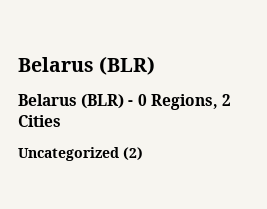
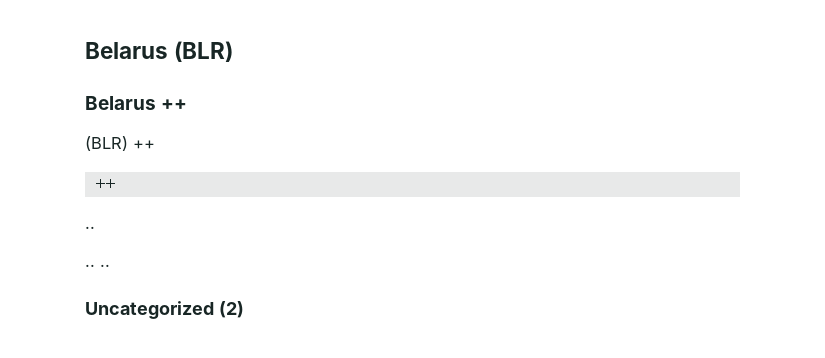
[81,94,231,110] [18,115,61,127] (BLR) - 0 Regions, 2 Cities -> [161,99,188,110] [85,136,155,151] [94,176,115,194] [85,226,95,229] [85,264,110,267] ++ // (BLR) ++ // ++ // .. // .. ..

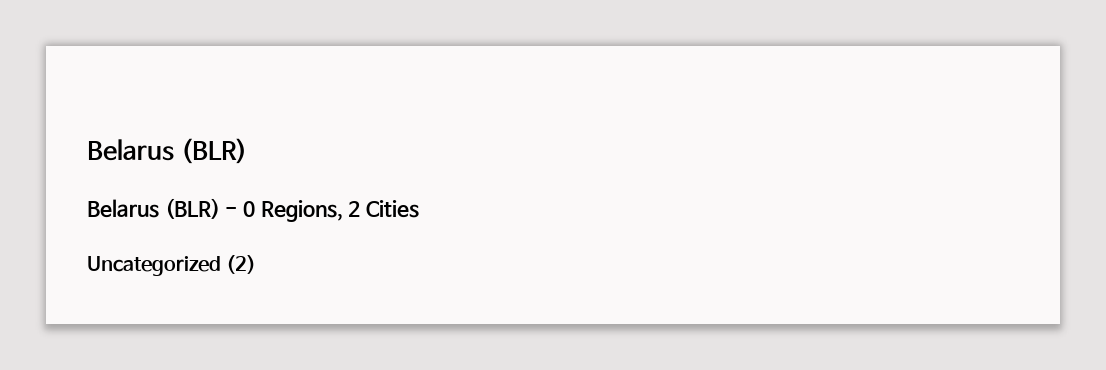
[161,99,188,110] [85,136,155,151] [94,176,115,194] [85,226,95,229] [85,264,110,267] ++ // (BLR) ++ // ++ // .. // .. .. -> [164,198,420,222] (BLR) - 0 Regions, 2 Cities

